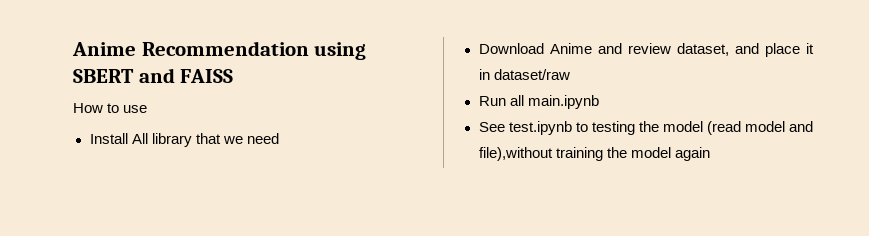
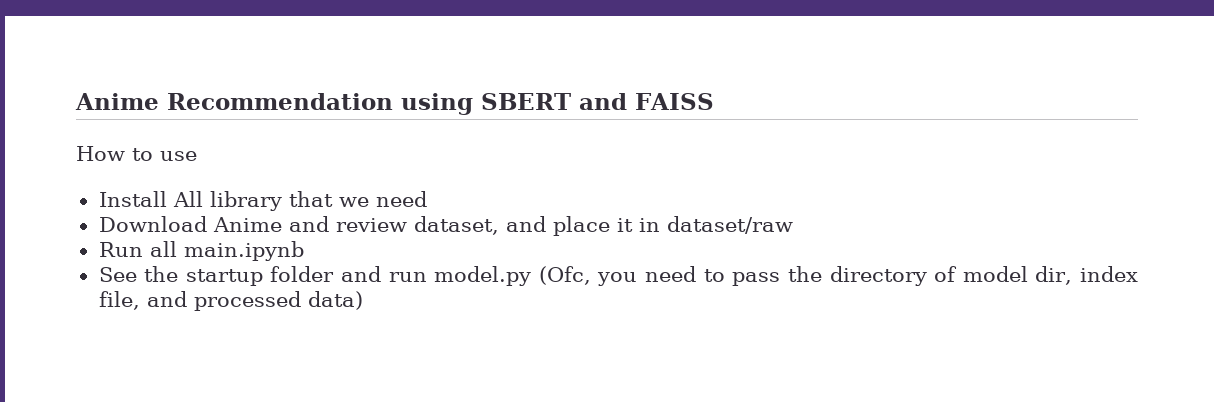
[508,121,813,135] [478,147,710,161] test.ipynb to testing the model (read model and file),without training the model again -> [144,266,1139,286] [98,291,363,311] the startup folder and run model.py (Ofc, you need to pass the directory of model dir, index file, and processed data)

